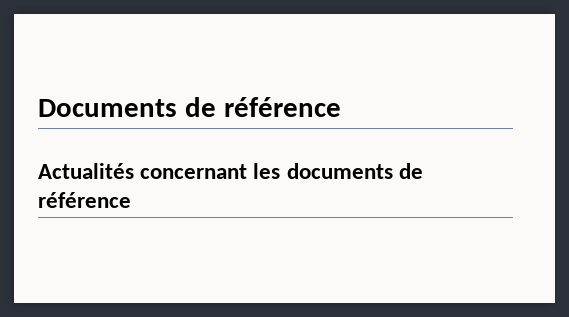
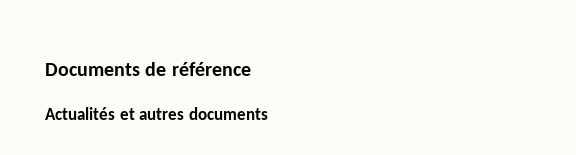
[140,163,423,179] [38,192,131,208] concernant les documents de référence -> [119,107,268,120] et autres documents

